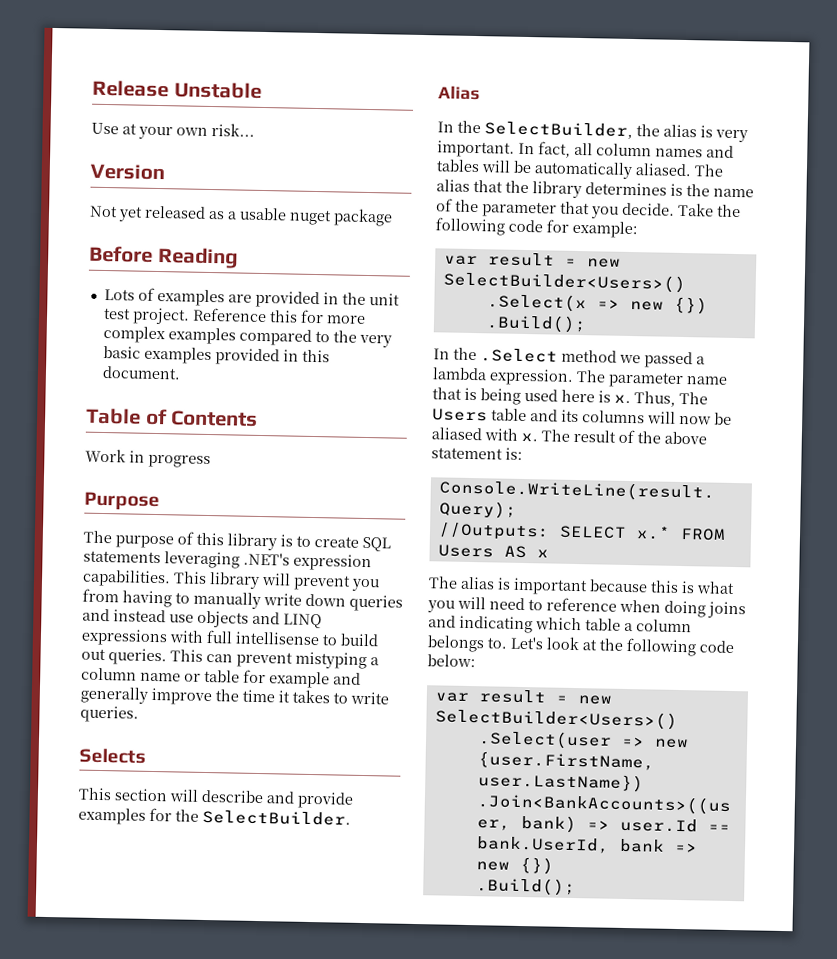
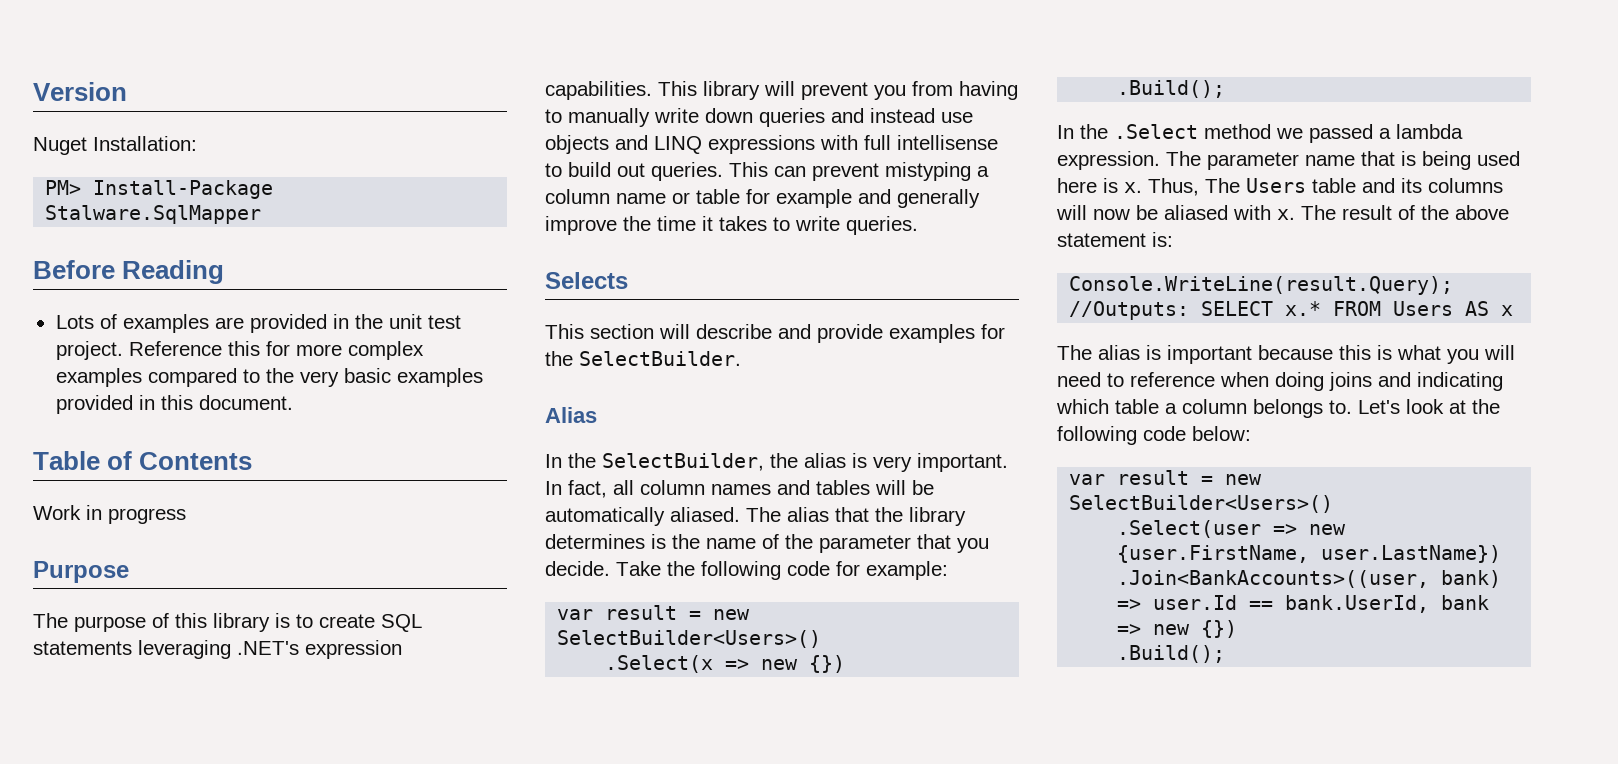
[92,79,262,99] [91,122,255,140] [90,163,165,181] [89,205,393,227] Release Unstable // Use at your own risk... // Version // Not yet released as a usable nuget package -> [33,82,127,101] [33,136,197,155] [45,180,274,199] [45,205,262,224] Version // Nuget Installation: // PM> Install-Package Stalware.SqlMapper

